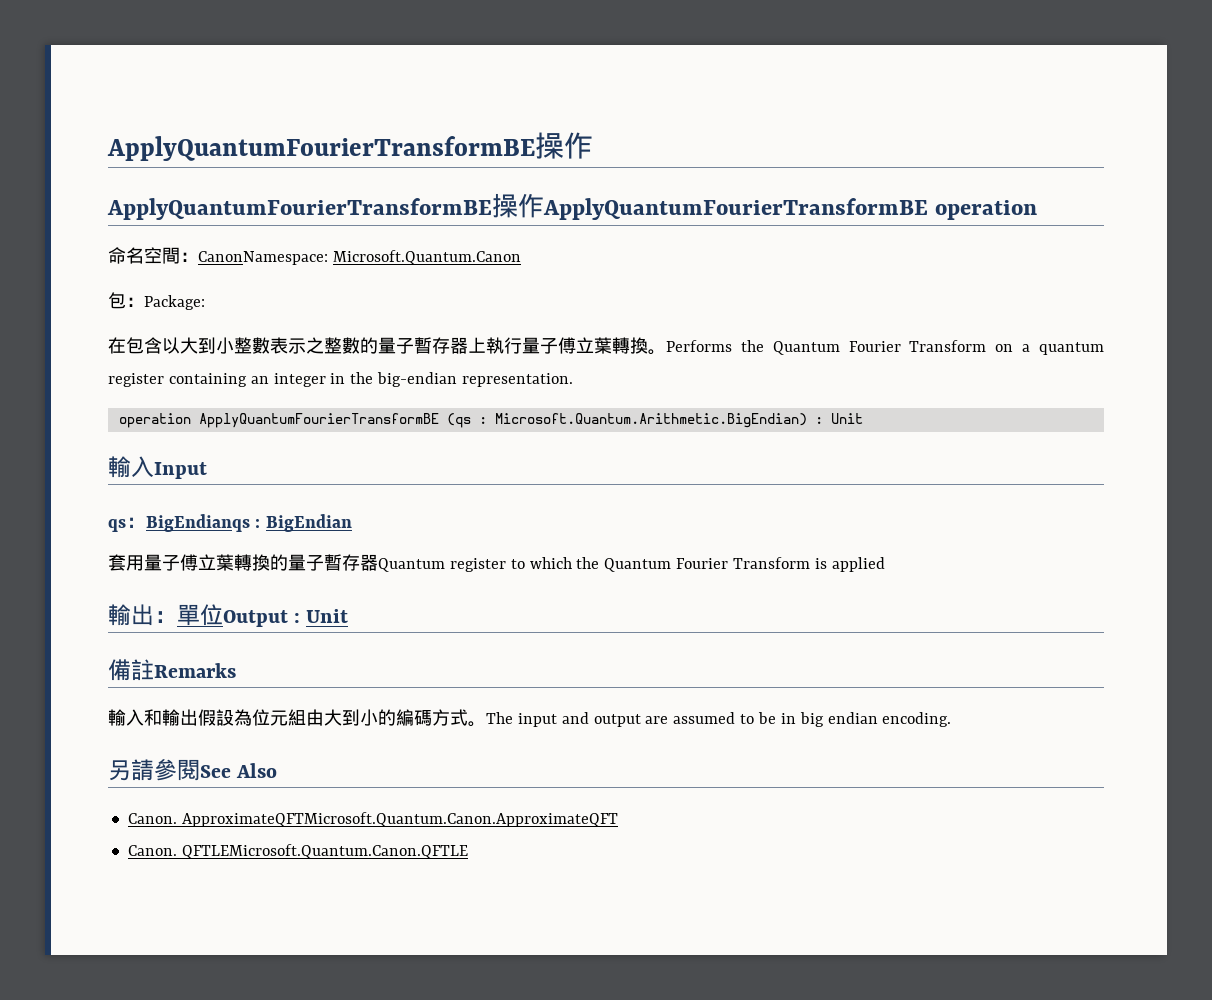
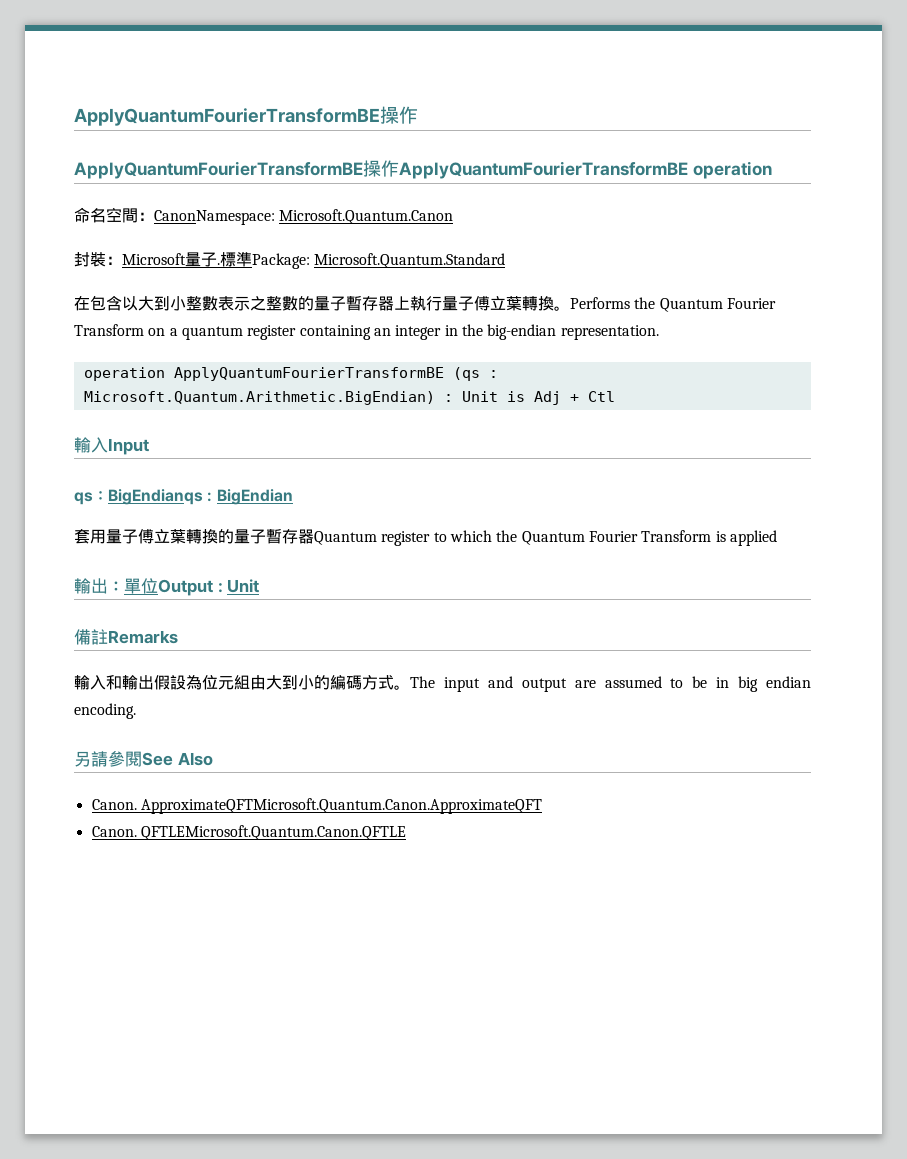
[108,292,144,309] 包： -> [74,251,252,267] 封裝：Microsoft量子.標準
(205, 302) none -> [314,253,506,268] Microsoft.Quantum.Standard
(863, 418) none -> [506,391,615,405] is Adj + Ctl

